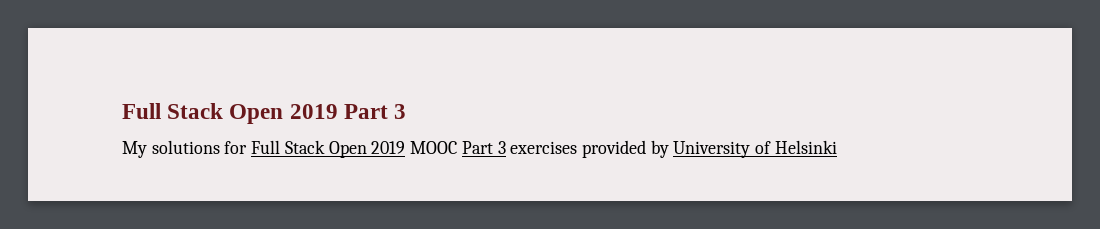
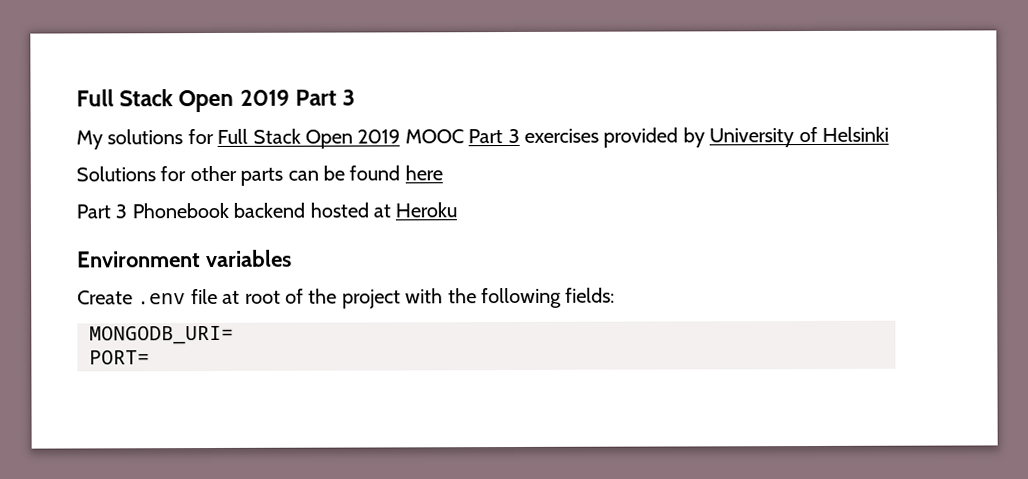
(837, 147) none -> [76,165,443,186] [76,202,458,219] [77,249,292,268] [77,287,616,309] [89,325,234,345] [89,350,150,365] // Solutions for other parts can be found here // Part 3 Phonebook backend hosted at Heroku // Environment variables // Create .env file at root of the project with the following fields: // MONGODB_URI= // PORT=

